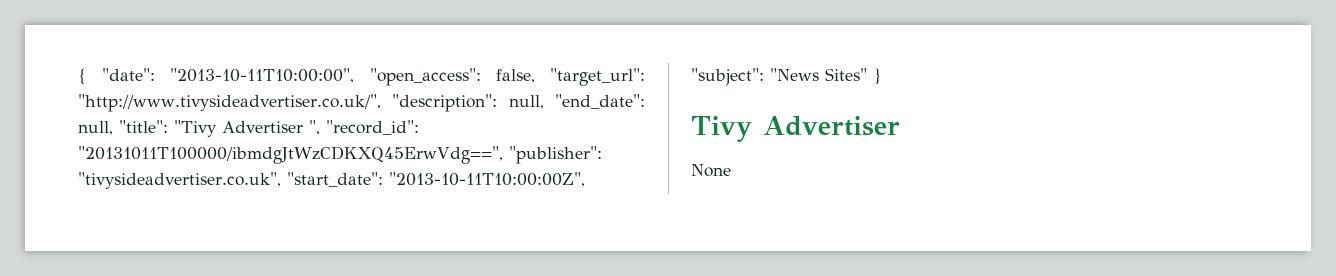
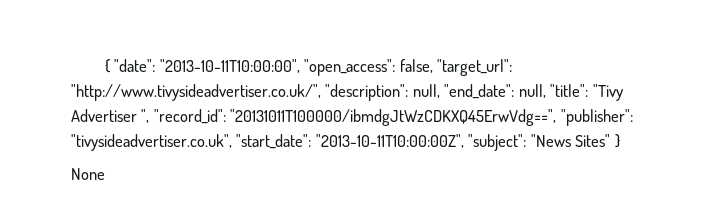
[691,116,900,142] // Tivy Advertiser -> (620, 141) none

